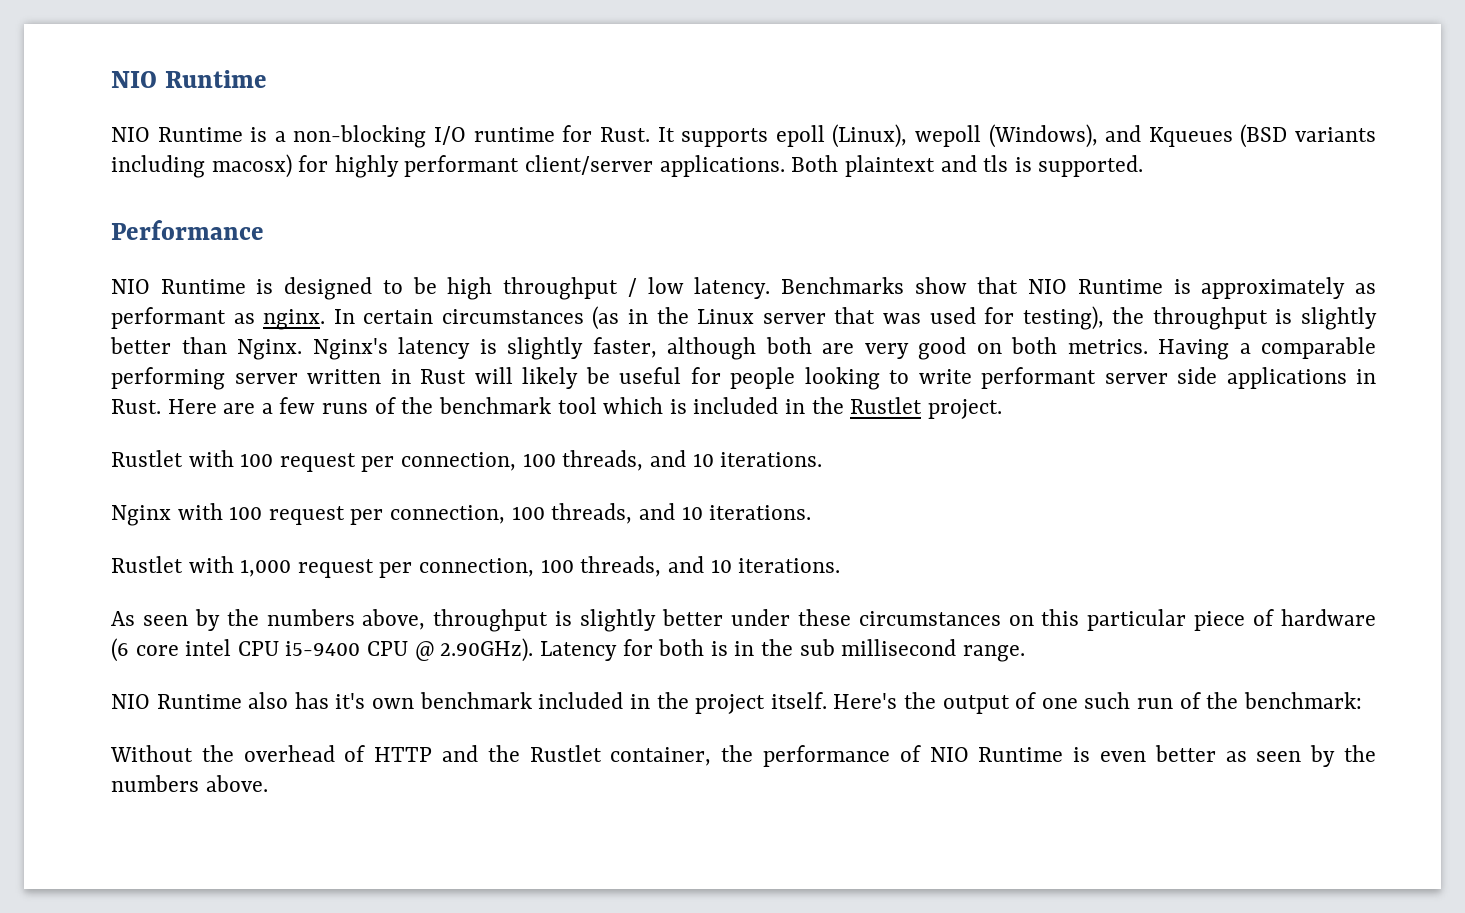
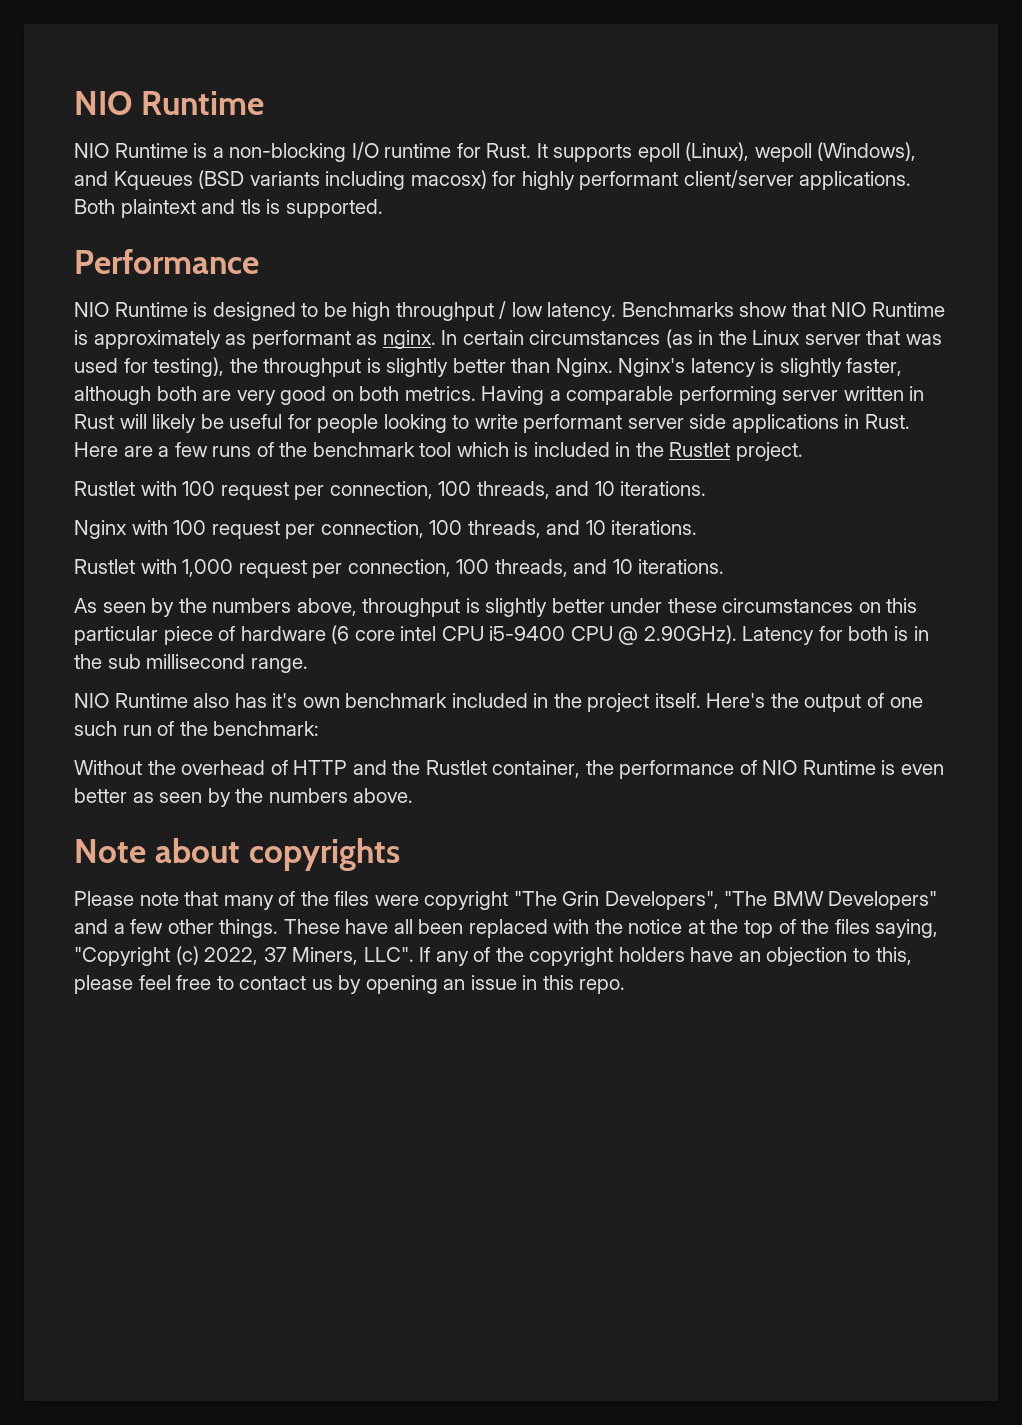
(268, 783) none -> [74,838,401,871] [74,891,938,910] [74,919,939,938] [74,946,912,966] [74,975,626,994] // Note about copyrights // Please note that many of the files were copyright "The Grin Developers", "The BMW Developers" and a few other things. These have all been replaced with the notice at the top of the files saying, "Copyright (c) 2022, 37 Miners, LLC". If any of the copyright holders have an objection to this, please feel free to contact us by opening an issue in this repo.

